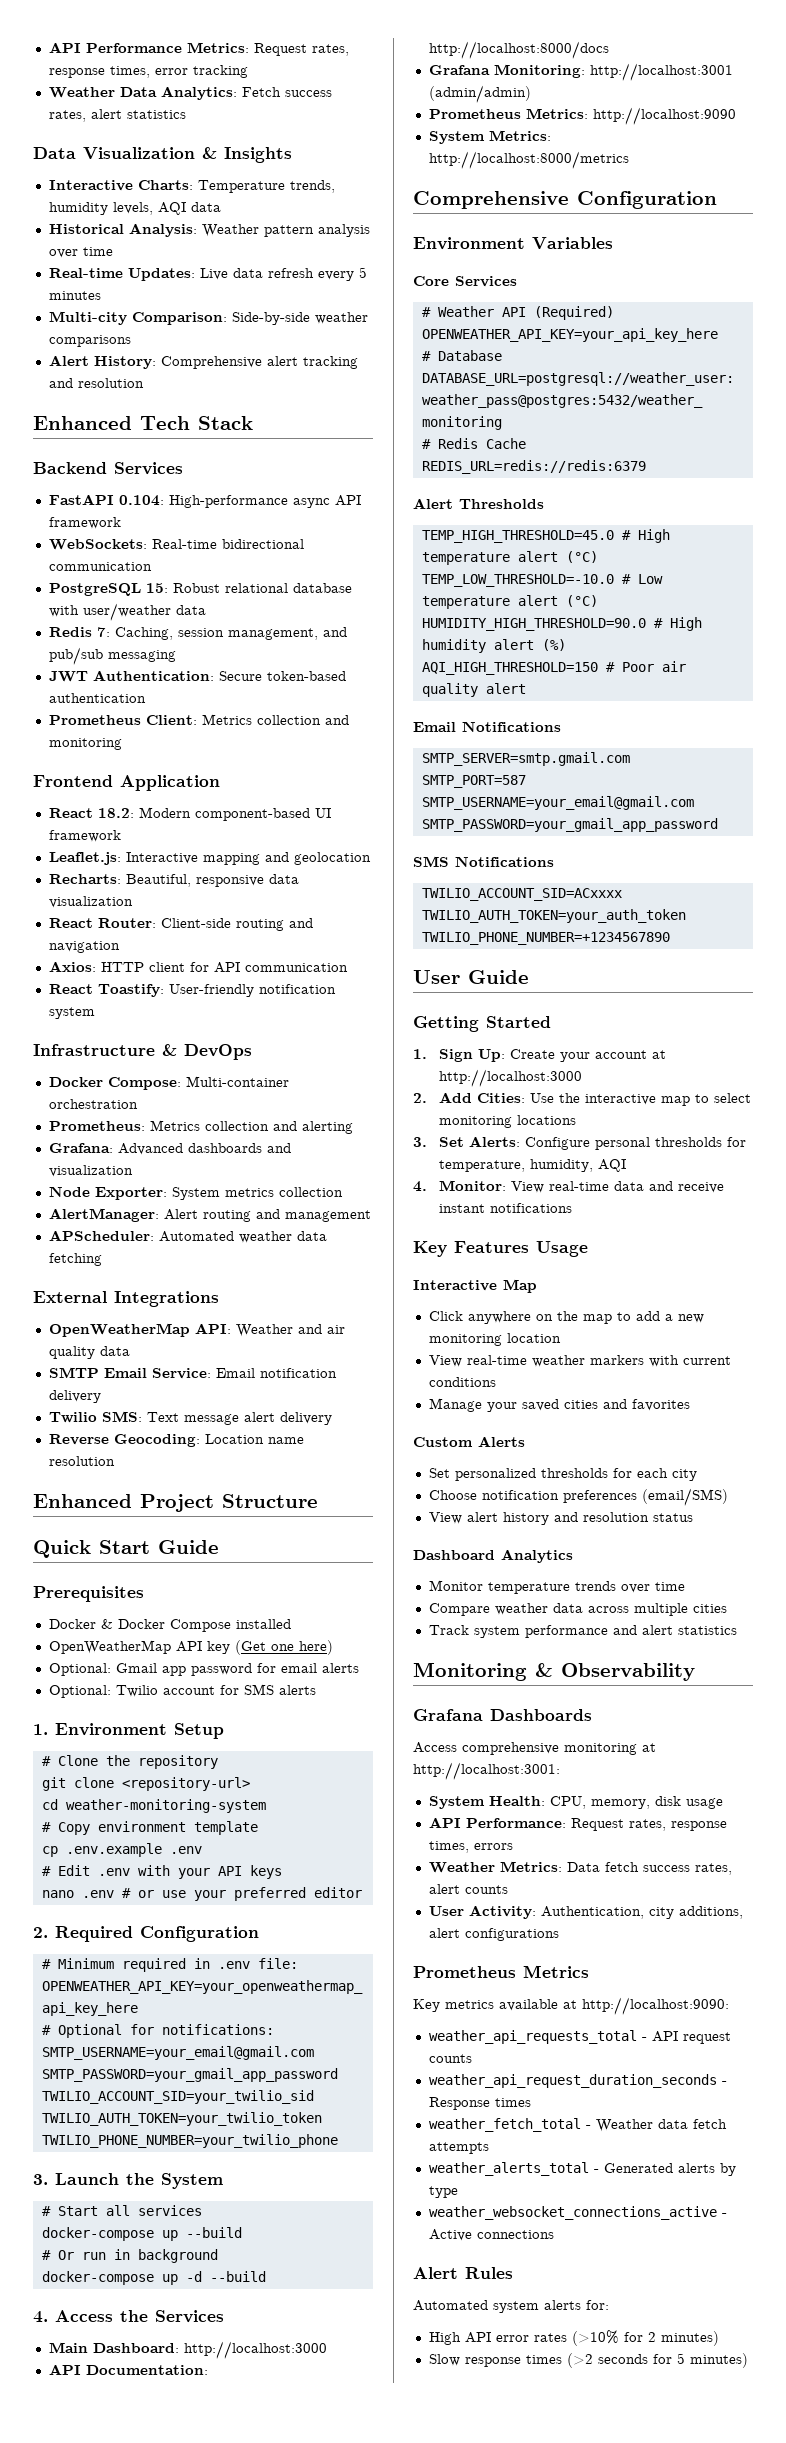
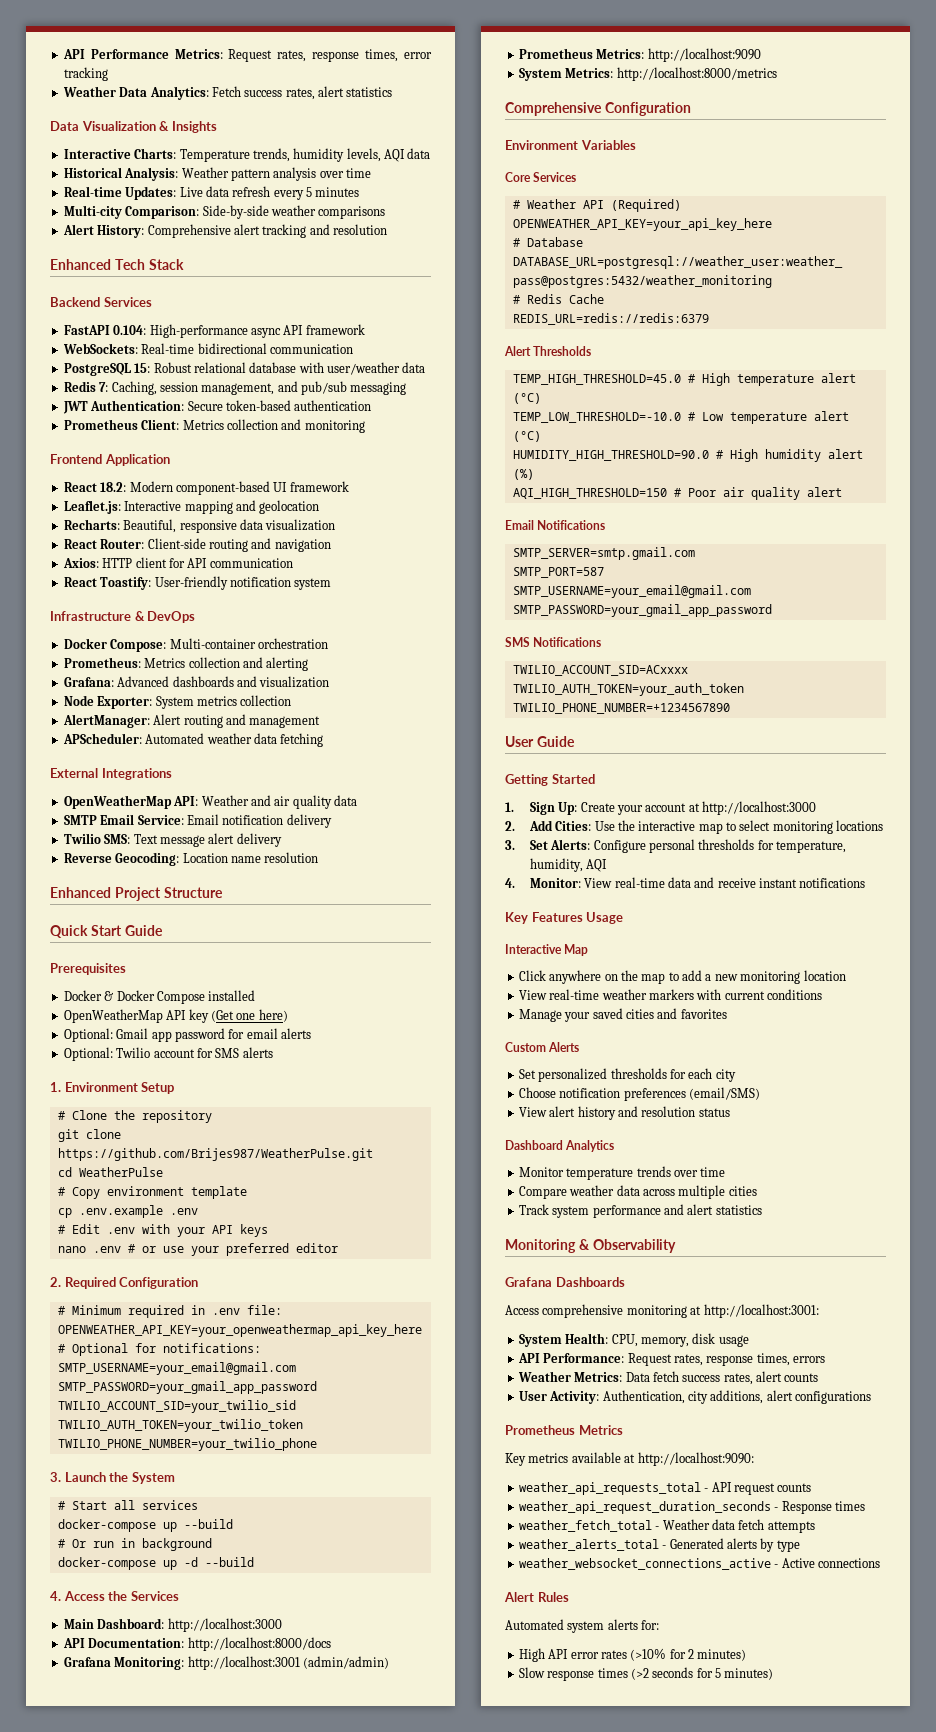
[121,1777,250,1791] <repository-url> -> [57,1148,373,1161] https://github.com/Brijes987/WeatherPulse.git
[65,1799,266,1813] weather-monitoring-system -> [78,1167,163,1177] WeatherPulse

